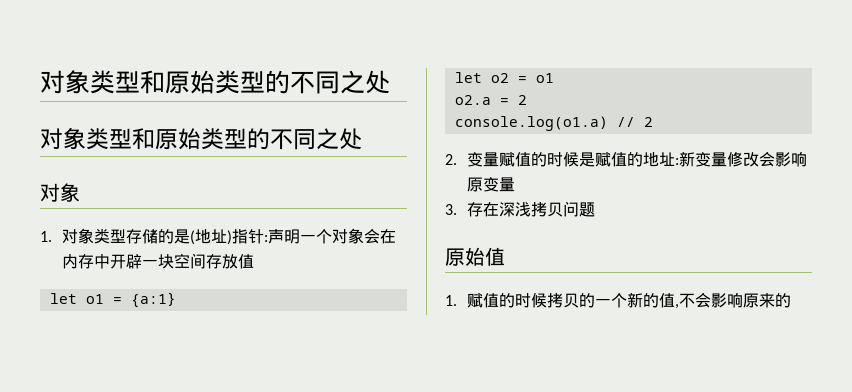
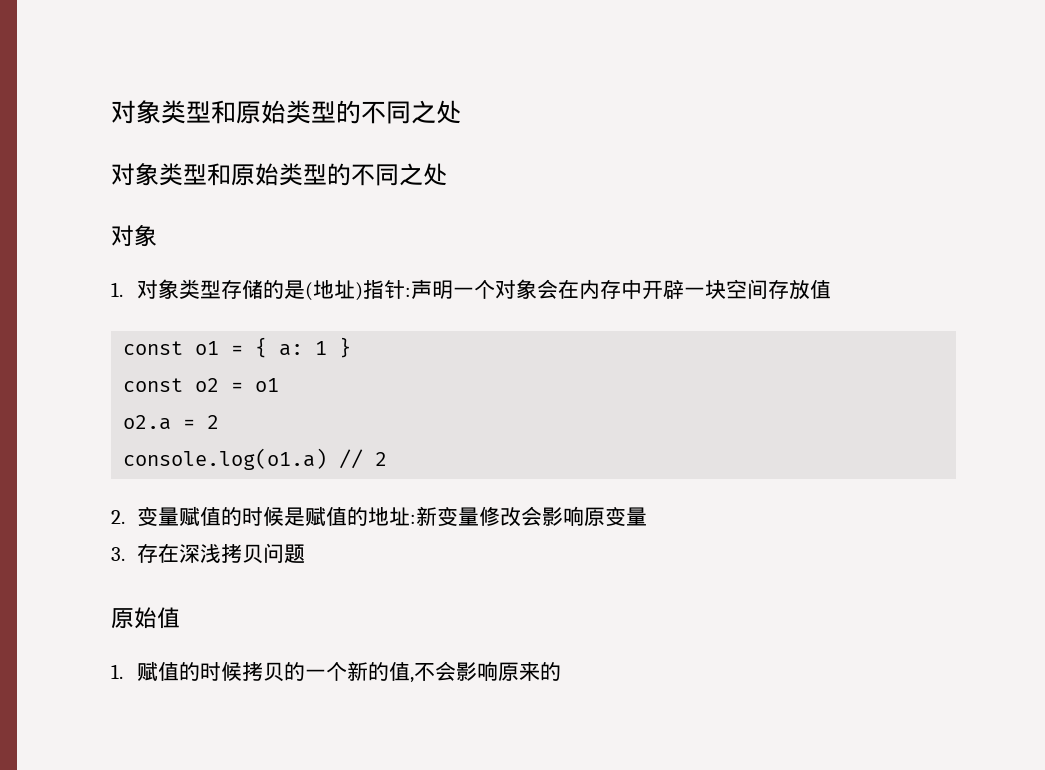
[49,293,77,304] let -> [123,341,184,355] const
[130,292,176,308] [454,72,482,83] {a:1} // let -> [255,337,352,358] [123,378,184,392] { a: 1 } // const

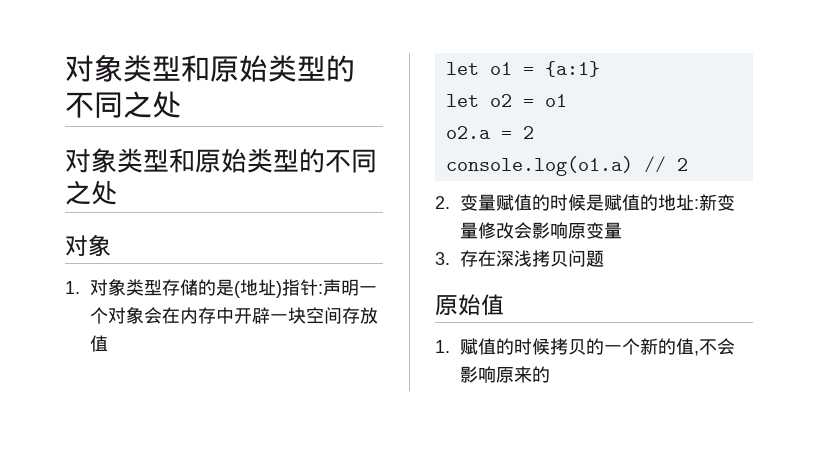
[123,341,184,355] const -> [445,62,479,75] let
[255,337,352,358] [123,378,184,392] { a: 1 } // const -> [544,61,600,77] [445,94,479,107] {a:1} // let

